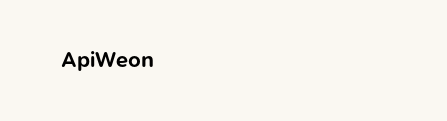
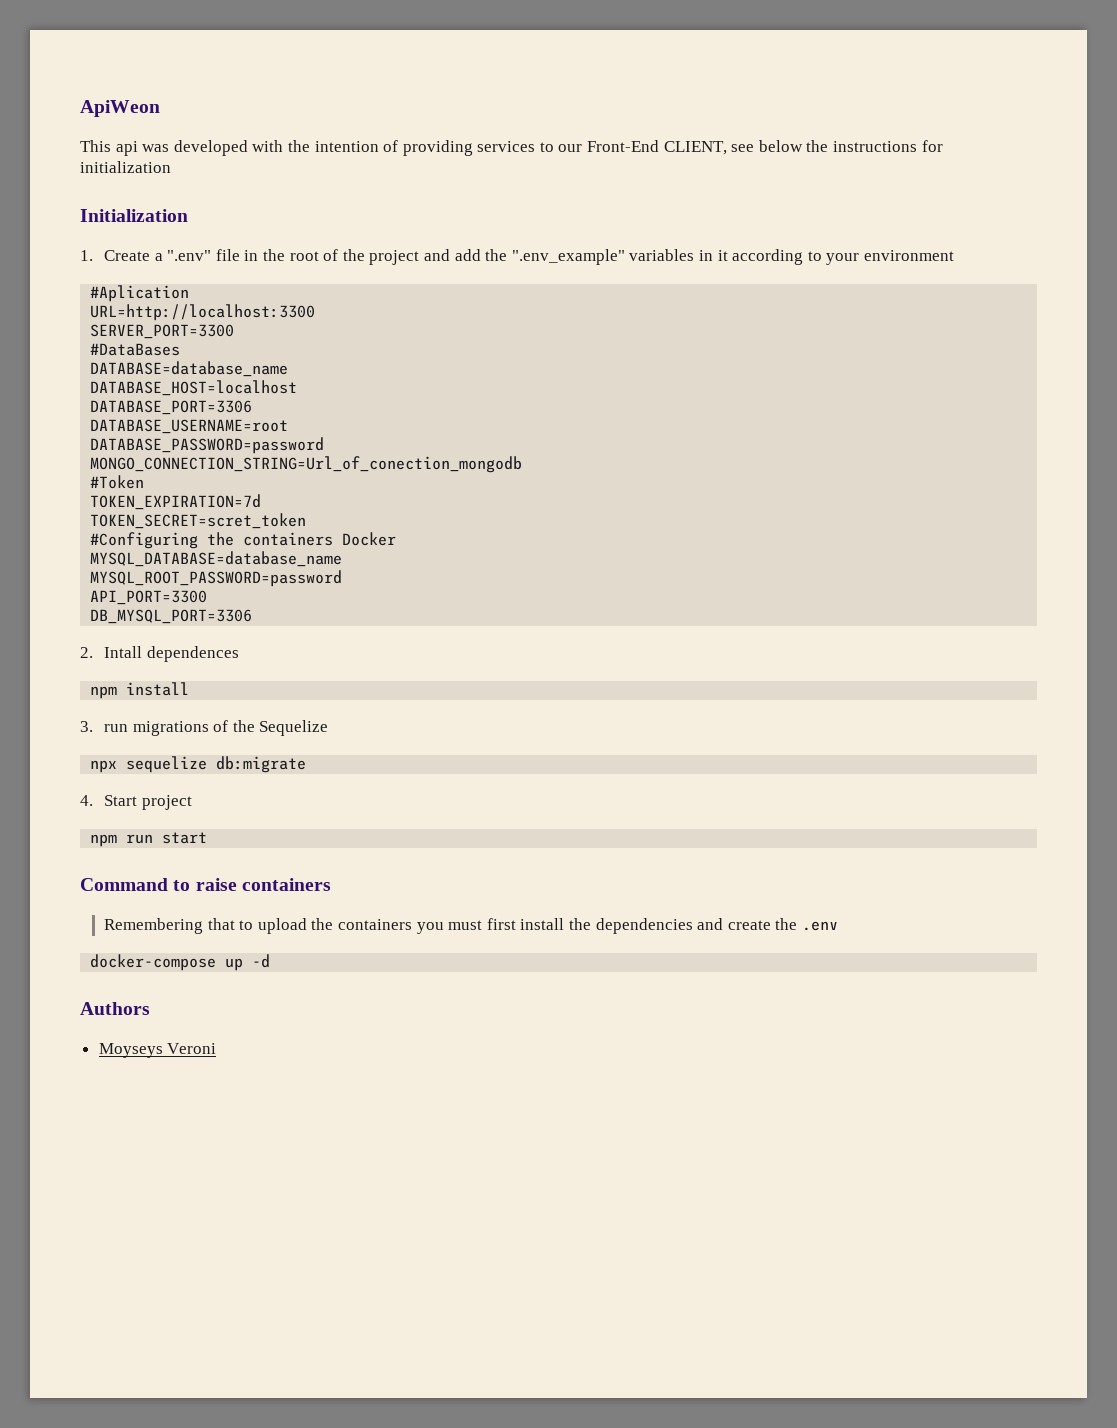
(154, 61) none -> [80,140,943,156] [80,161,171,173] [80,209,188,222] [80,249,954,265] [90,285,190,302] [90,304,316,321] [90,324,235,339] [90,343,181,356] [90,361,289,377] [90,380,298,396] [90,400,253,415] [90,419,289,434] [90,437,325,454] [90,456,523,473] [90,475,145,489] [90,494,262,510] [90,513,307,529] [90,532,397,549] [90,551,343,567] [90,570,343,587] [90,590,208,605] [90,609,253,624] [80,646,239,662] [90,682,190,699] [80,720,329,736] [90,756,307,773] [80,795,192,810] [90,832,208,847] [80,878,331,891] [104,918,838,934] [90,954,271,971] [80,1002,150,1015] [98,1043,217,1058] // This api was developed with the intention of providing services to our Front-End CLIENT, see below the instructions for initialization // Initialization // 1. Create a ".env" file in the root of the project and add the ".env_example" variables in it according to your environment // #Aplication // URL=http://localhost:3300 // SERVER_PORT=3300 // #DataBases // DATABASE=database_name // DATABASE_HOST=localhost // DATABASE_PORT=3306 // DATABASE_USERNAME=root // DATABASE_PASSWORD=password // MONGO_CONNECTION_STRING=Url_of_conection_mongodb // #Token // TOKEN_EXPIRATION=7d // TOKEN_SECRET=scret_token // #Configuring the containers Docker // MYSQL_DATABASE=database_name // MYSQL_ROOT_PASSWORD=password // API_PORT=3300 // DB_MYSQL_PORT=3306 // 2. Intall dependences // npm install // 3. run migrations of the Sequelize // npx sequelize db:migrate // 4. Start project // npm run start // Command to raise containers // Remembering that to upload the containers you must first install the dependencies and create the .env // docker-compose up -d // Authors // Moyseys Veroni

